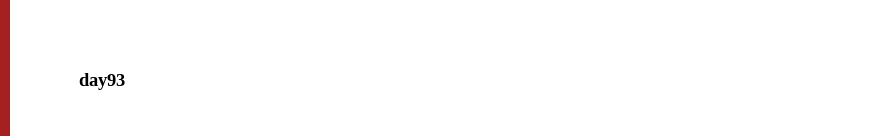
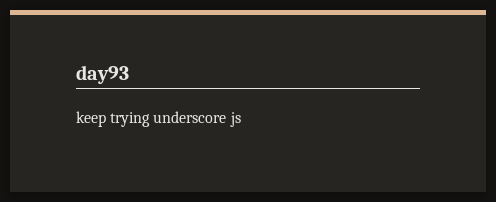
(125, 81) none -> [76,111,241,127] // keep trying underscore js

